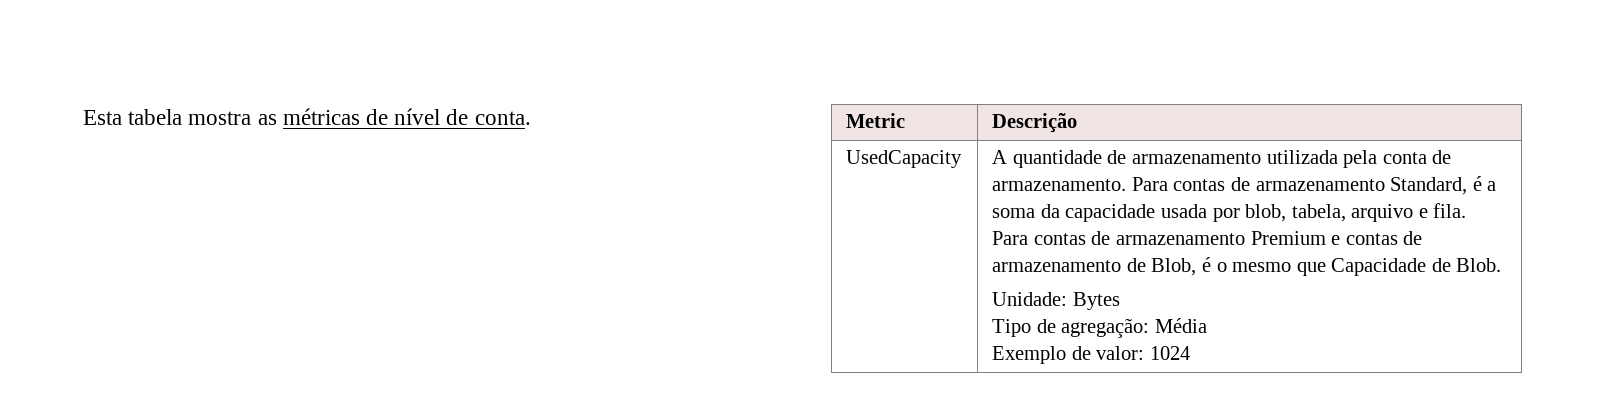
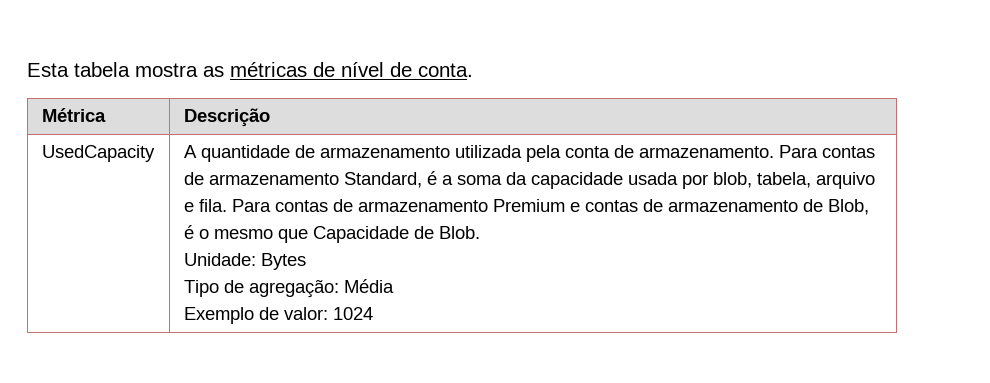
[846,113,906,128] Metric -> [41,108,106,122] Métrica

